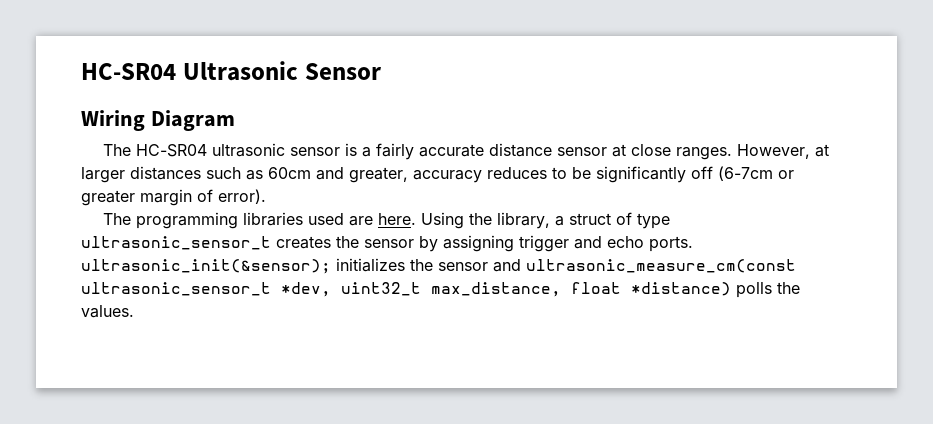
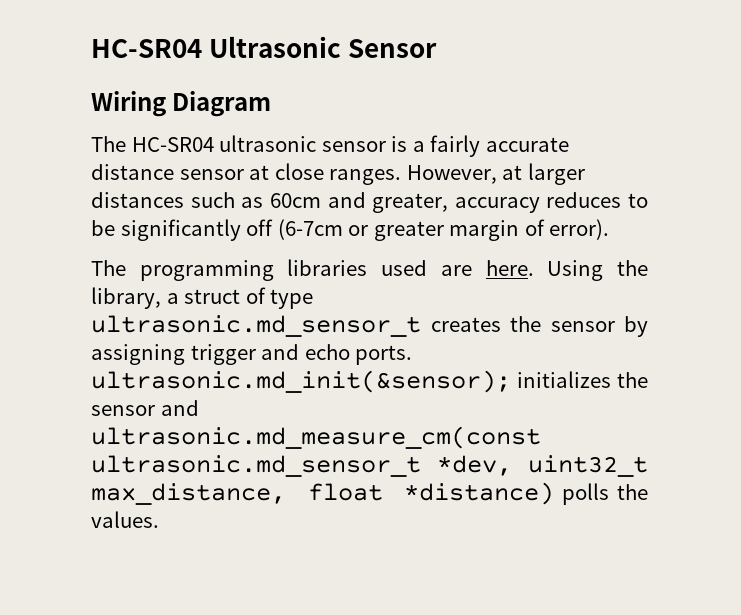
[81,236,271,250] ultrasonic_sensor_t -> [91,315,421,337] ultrasonic.md_sensor_t
[81,259,331,274] ultrasonic_init(&sensor); -> [91,370,511,393] ultrasonic.md_init(&sensor);
[526,259,796,273] [81,282,271,296] ultrasonic_measure_cm(const ultrasonic_sensor_t -> [91,426,541,449] [91,455,421,477] ultrasonic.md_measure_cm(const ultrasonic.md_sensor_t

